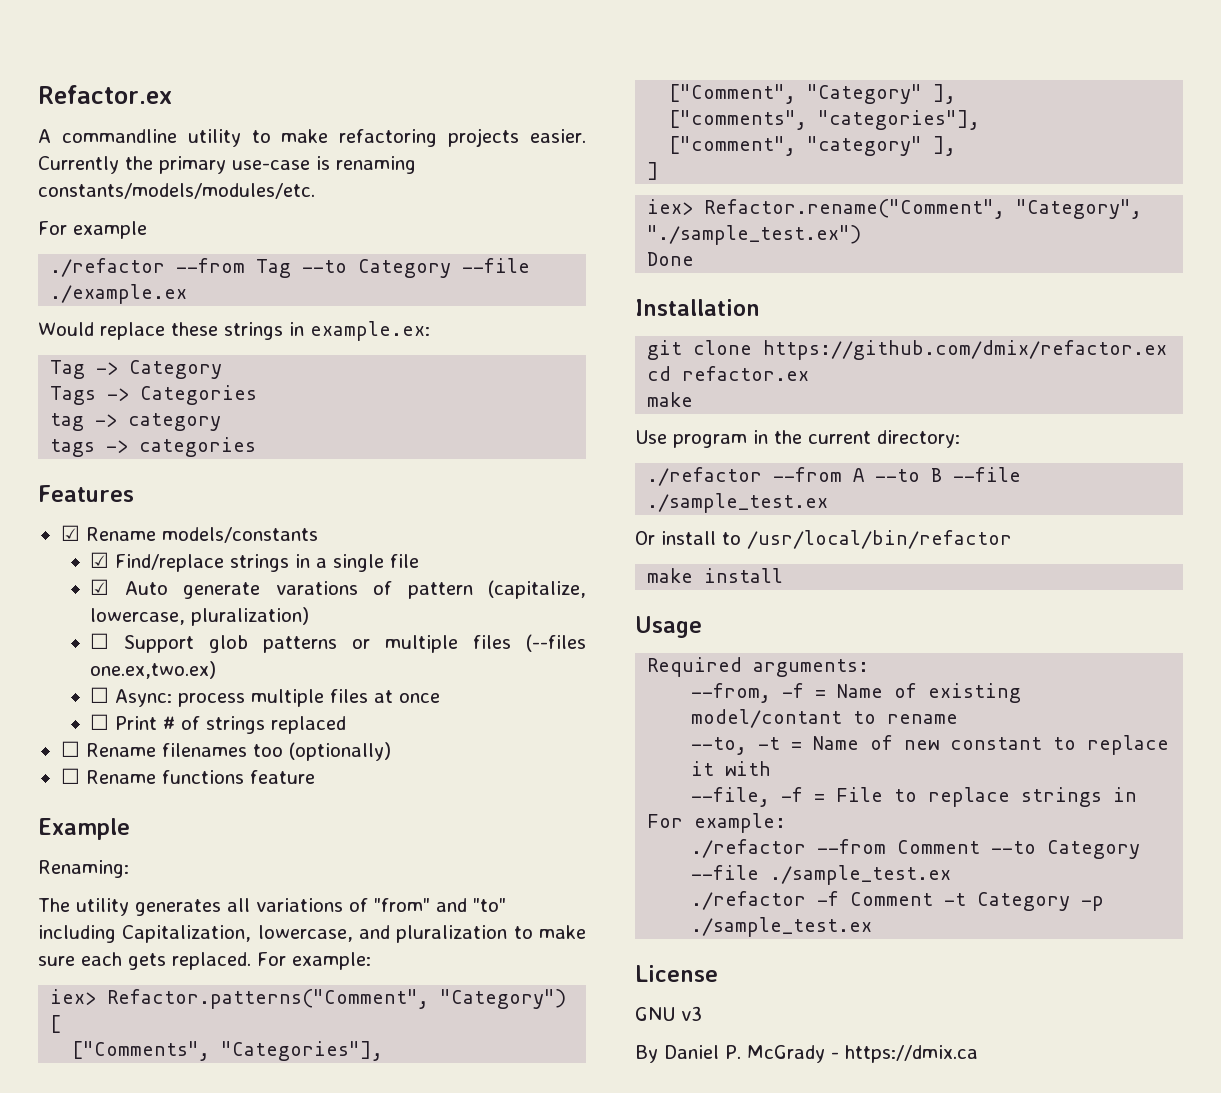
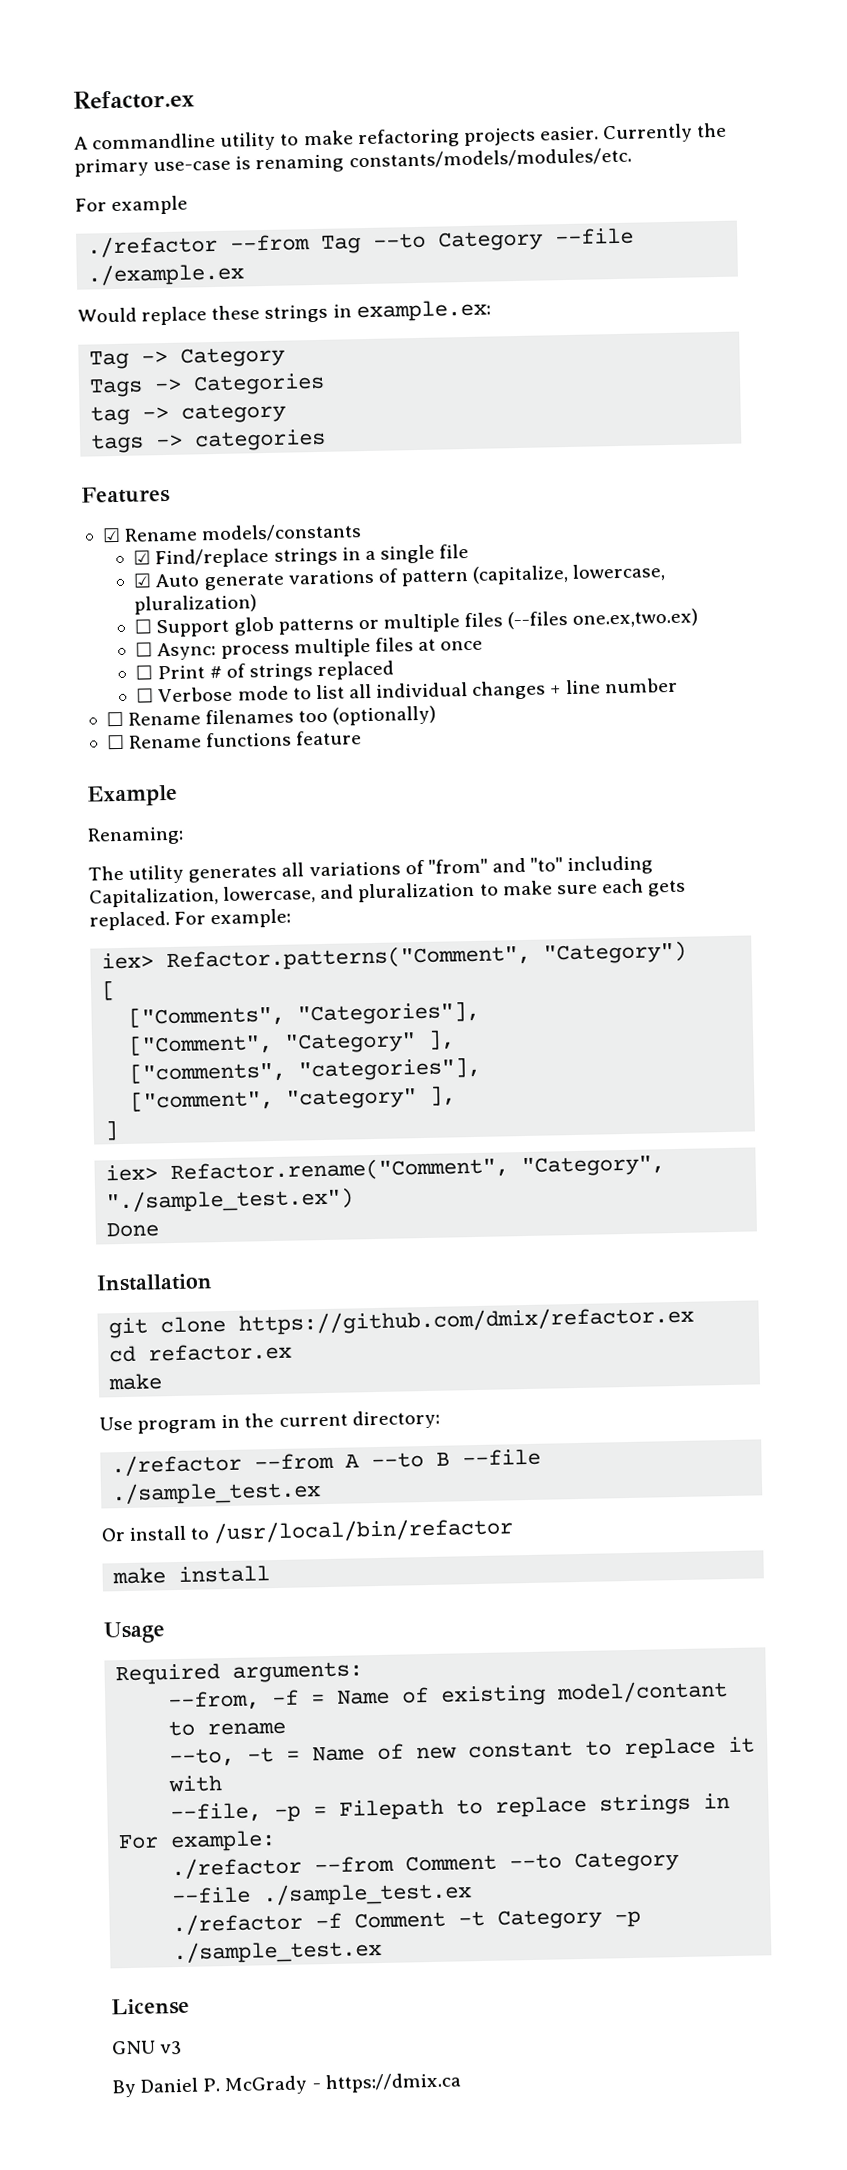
(347, 725) none -> [136,677,678,703] // ☐ Verbose mode to list all individual changes + line number
[781,787,884,802] -f = File -> [274,1798,445,1823] -p = Filepath

